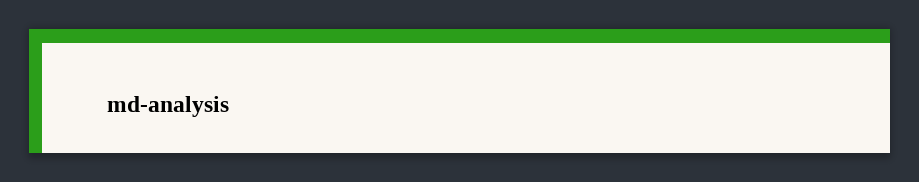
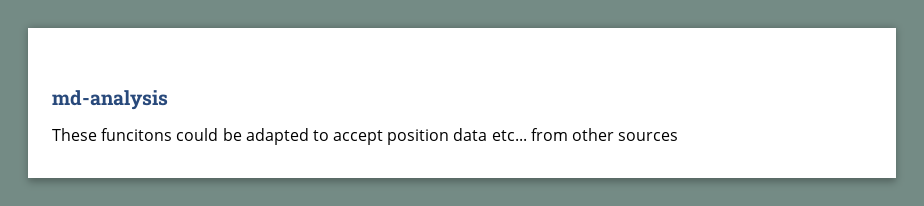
(229, 106) none -> [52,128,679,145] // These funcitons could be adapted to accept position data etc... from other sources

